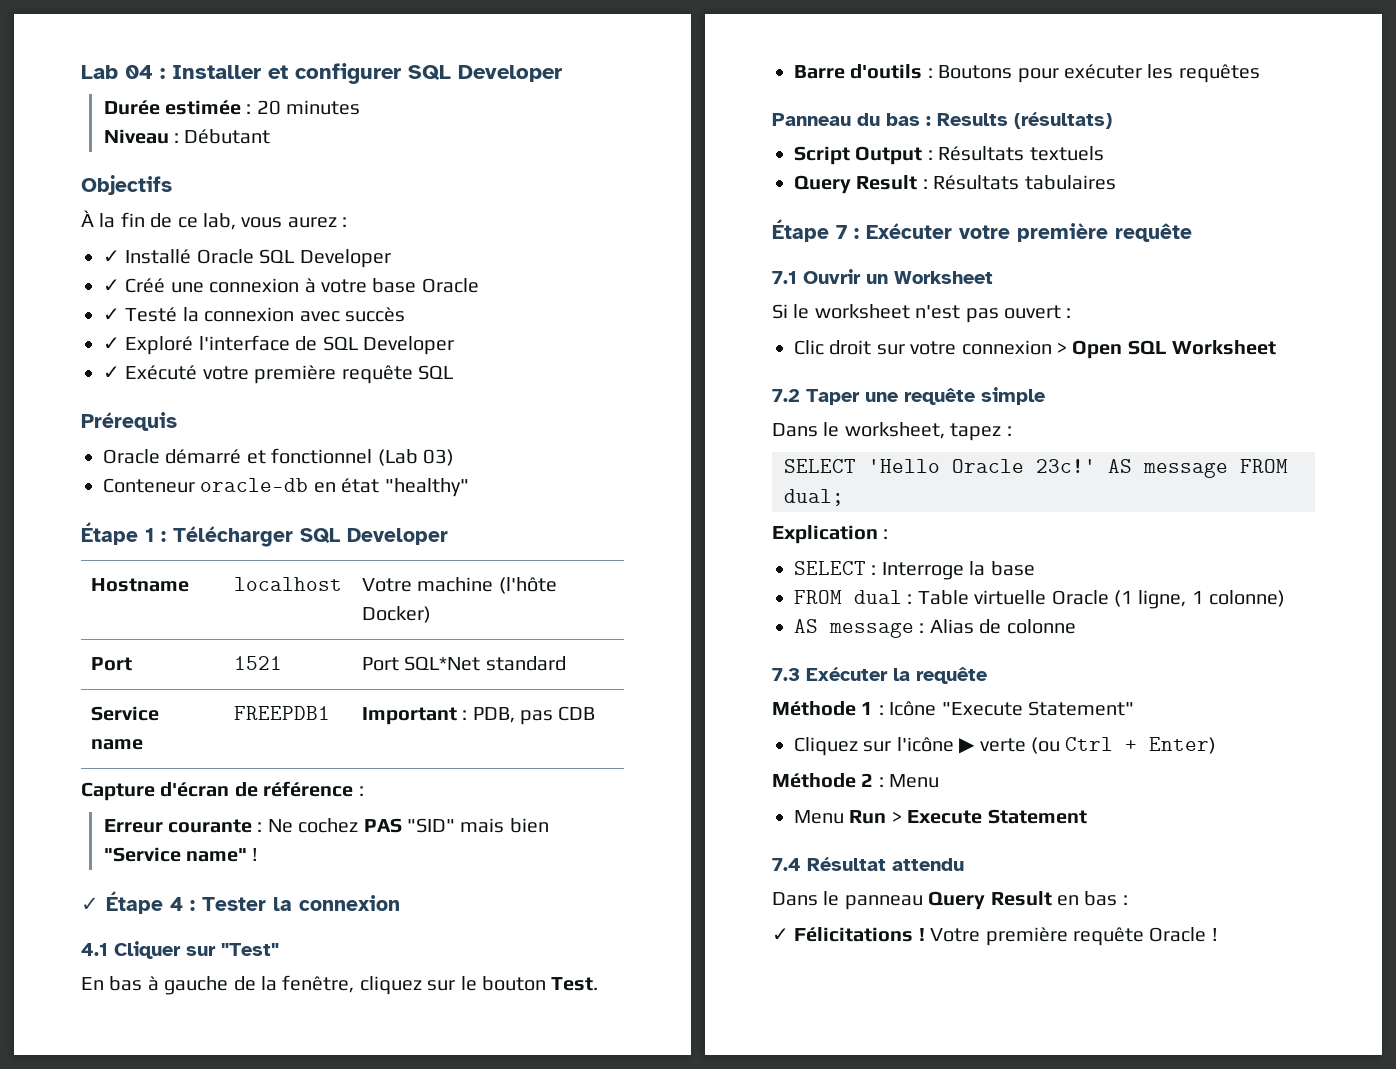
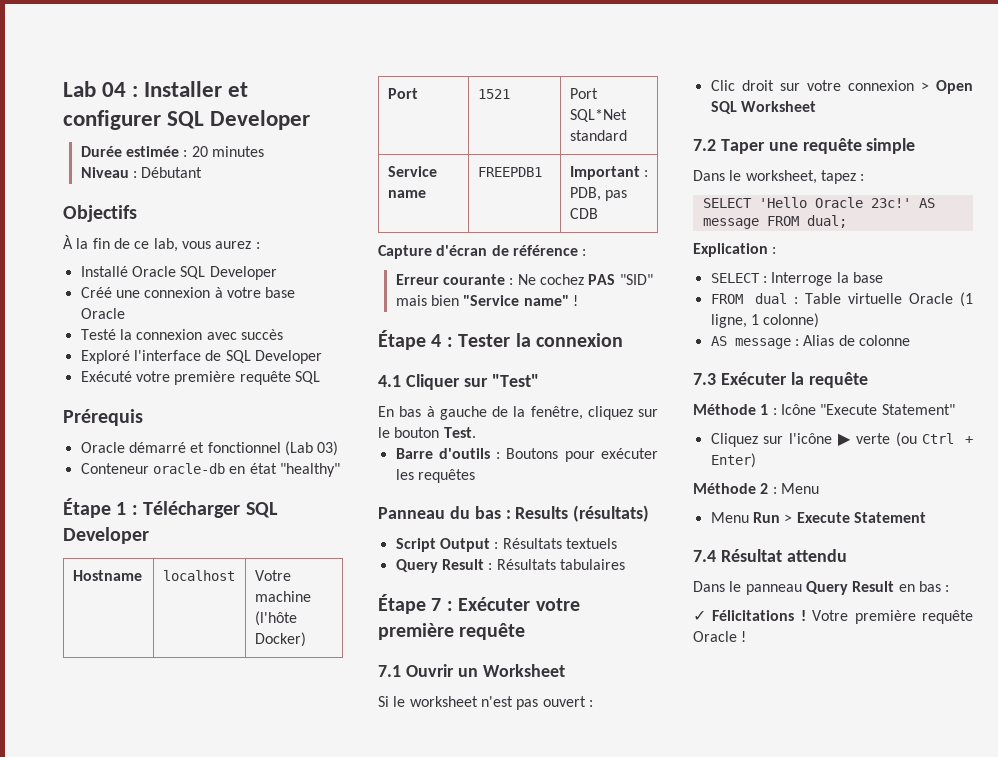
[103,250,120,263] ✓ -> (260, 245) none
[103,279,120,292] ✓ -> (277, 273) none
[103,308,120,321] ✓ -> (125, 313) none
[103,337,120,350] ✓ -> (283, 334) none
[103,366,120,379] ✓ -> (322, 357) none
[81,897,99,911] ✓ -> (578, 300) none

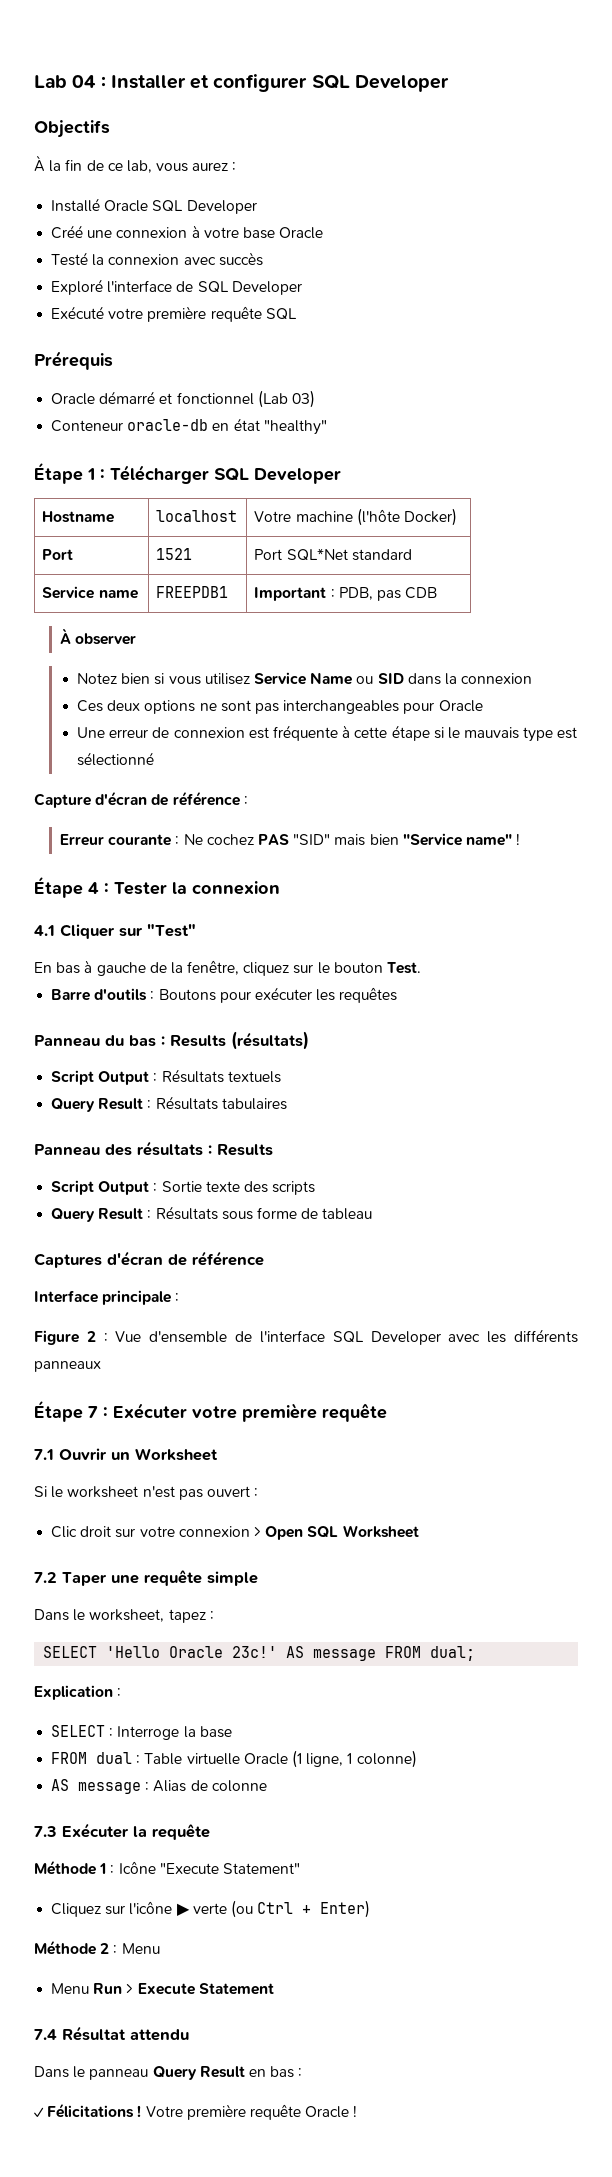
[80,146,264,157] [80,167,203,178] // Durée estimée : 20 minutes // Niveau : Débutant -> (449, 83) none
(598, 213) none -> [60,628,137,645] [77,672,533,685] [77,700,483,714] [77,725,578,742] [77,752,155,766] // À observer // Notez bien si vous utilisez Service Name ou SID dans la connexion // Ces deux options ne sont pas interchangeables pour Oracle // Une erreur de connexion est fréquente à cette étape si le mauvais type est sélectionné
(625, 564) none -> [34,1141,273,1156] [51,1180,316,1195] [51,1206,373,1222] [34,1251,264,1268] [34,1290,180,1305] [34,1329,578,1345] [34,1361,101,1372] // Panneau des résultats : Results // Script Output : Sortie texte des scripts // Query Result : Résultats sous forme de tableau // Captures d'écran de référence // Interface principale : // Figure 2 : Vue d'ensemble de l'interface SQL Developer avec les différents panneaux

